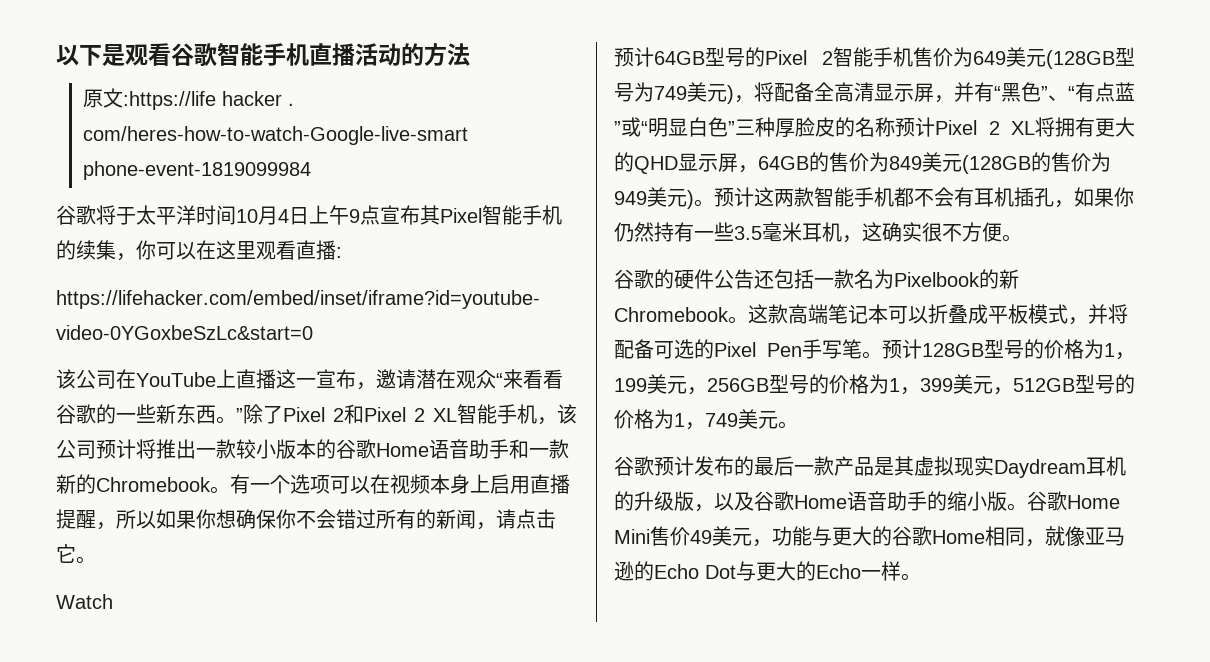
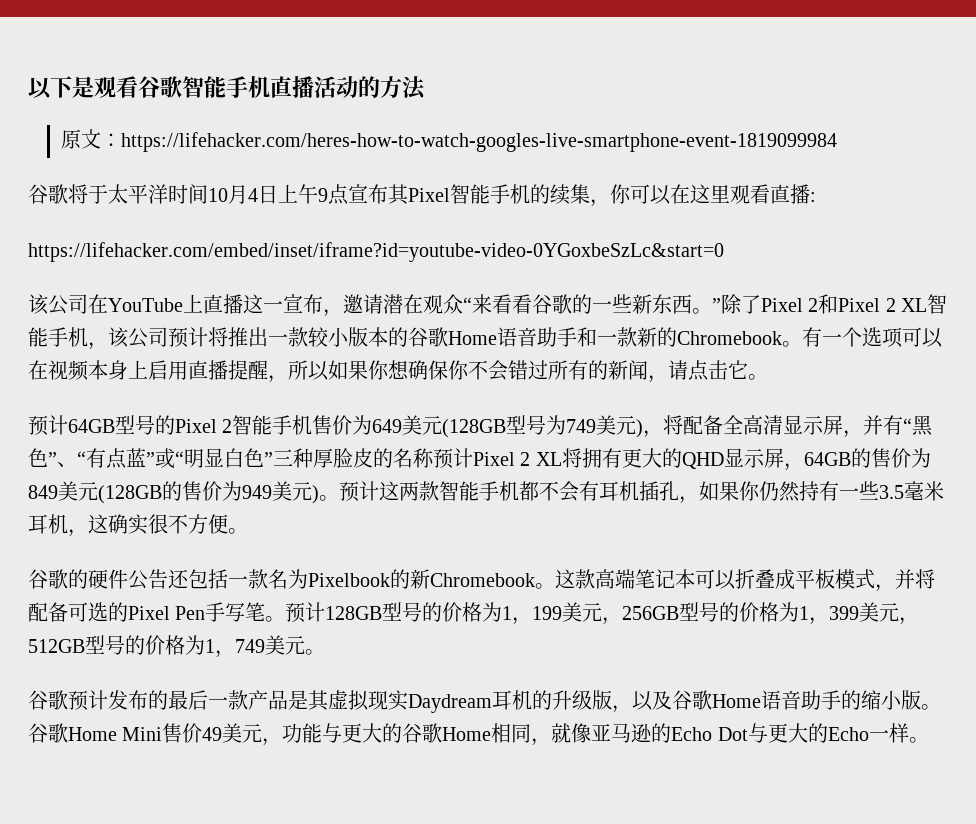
[122,91,294,110] [82,126,468,145] [82,161,311,180] :https://life hacker . com/heres-how-to-watch-Google-live-smart phone-event-1819099984 -> [100,132,837,152] ：https://lifehacker.com/heres-how-to-watch-googles-live-smartphone-event-1819099984
[56,594,113,609] // Watch -> (768, 377) none

